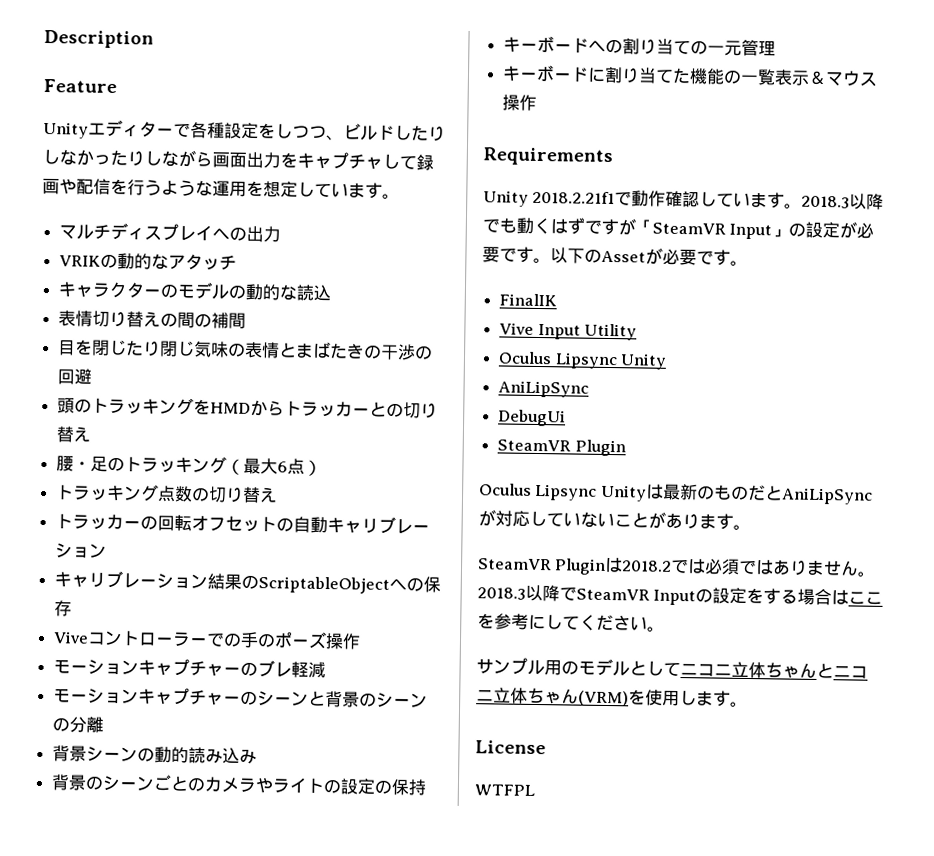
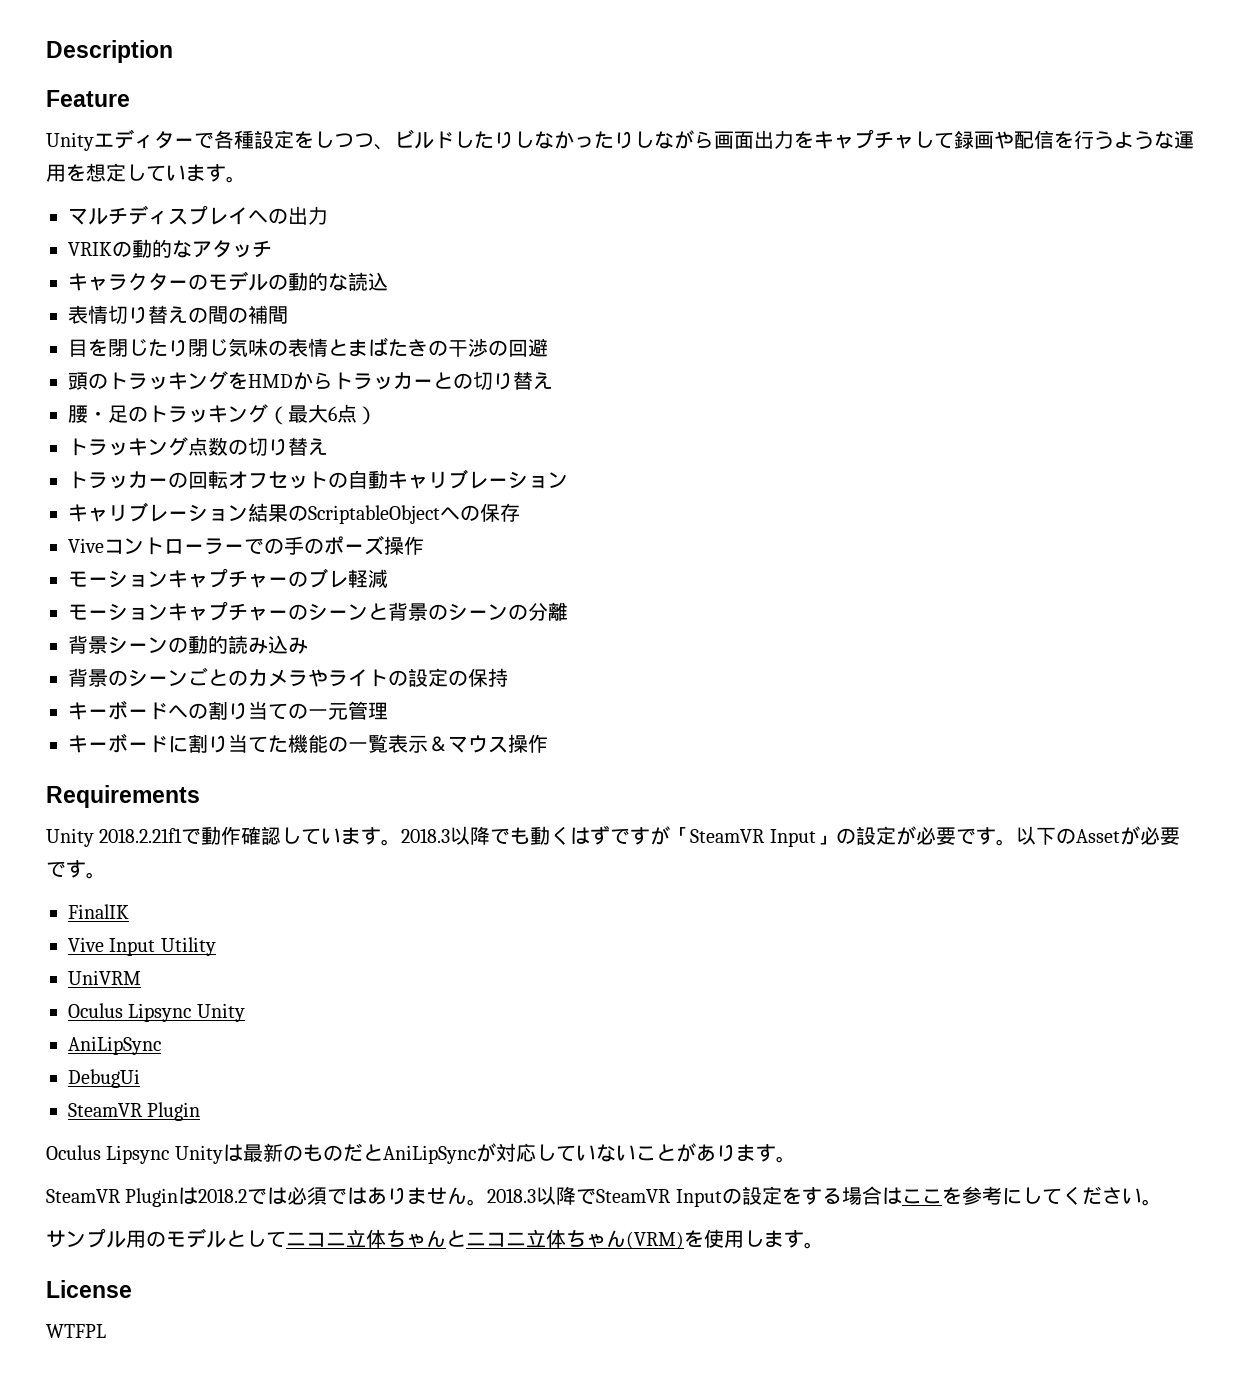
(638, 332) none -> [68,970,141,985] // UniVRM

